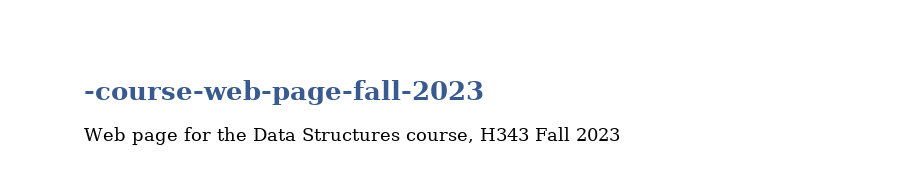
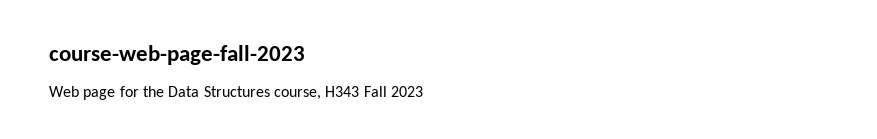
[84,80,484,105] -course-web-page-fall-2023 -> [49,45,305,65] course-web-page-fall-2023

